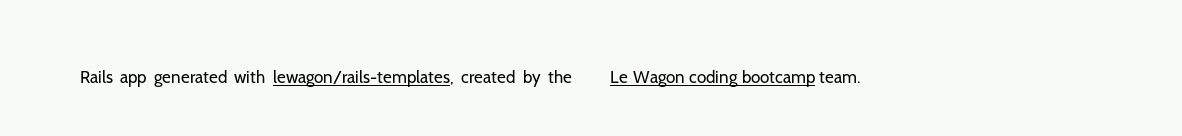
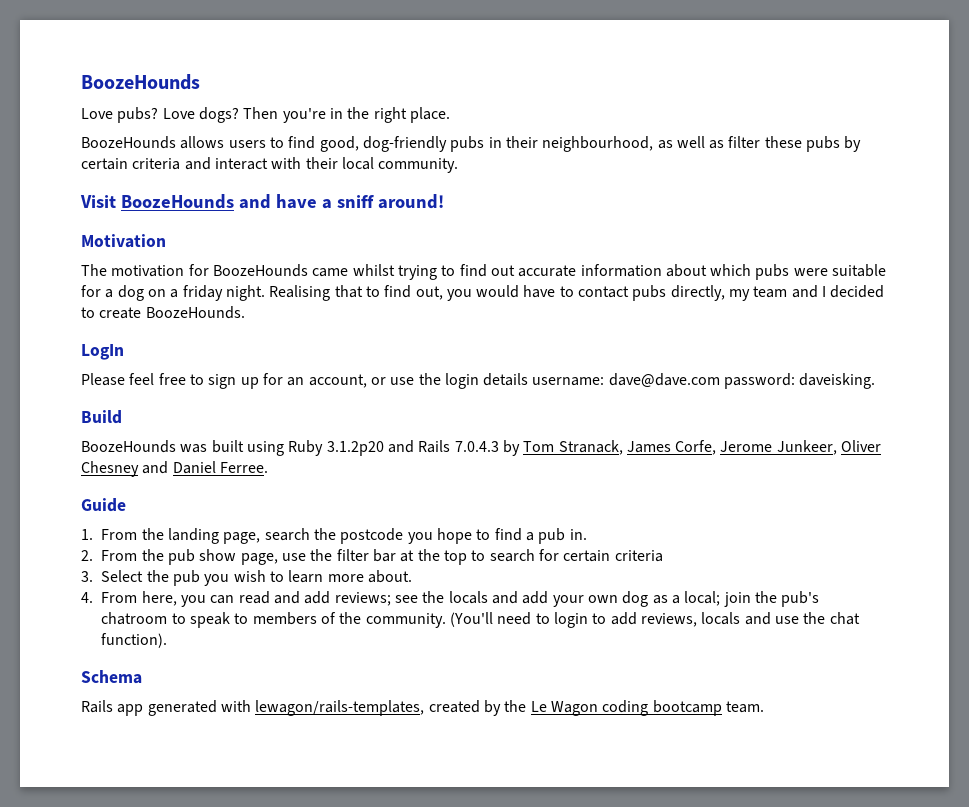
(79, 76) none -> [81,74,200,90] [81,107,450,123] [81,136,862,152] [81,157,459,173] [80,194,444,209] [81,234,166,248] [81,264,887,280] [81,285,885,301] [81,306,245,319] [81,344,124,360] [81,373,876,389] [81,410,122,424] [81,440,882,456] [81,461,268,477] [81,498,126,512] [81,528,587,544] [81,549,663,565] [81,570,413,586] [81,591,820,607] [101,612,860,628] [101,633,168,648] [81,670,142,684] BoozeHounds // Love pubs? Love dogs? Then you're in the right place. // BoozeHounds allows users to find good, dog-friendly pubs in their neighbourhood, as well as filter these pubs by certain criteria and interact with their local community. // Visit BoozeHounds and have a sniff around! // Motivation // The motivation for BoozeHounds came whilst trying to find out accurate information about which pubs were suitable for a dog on a friday night. Realising that to find out, you would have to contact pubs directly, my team and I decided to create BoozeHounds. // LogIn // Please feel free to sign up for an account, or use the login details username: dave@dave.com password: daveisking. // Build // BoozeHounds was built using Ruby 3.1.2p20 and Rails 7.0.4.3 by Tom Stranack, James Corfe, Jerome Junkeer, Oliver Chesney and Daniel Ferree. // Guide // 1. From the landing page, search the postcode you hope to find a pub in. // 2. From the pub show page, use the filter bar at the top to search for certain criteria // 3. Select the pub you wish to learn more about. // 4. From here, you can read and add reviews; see the locals and add your own dog as a local; join the pub's chatroom to speak to members of the community. (You'll need to login to add reviews, locals and use the chat function). // Schema //

